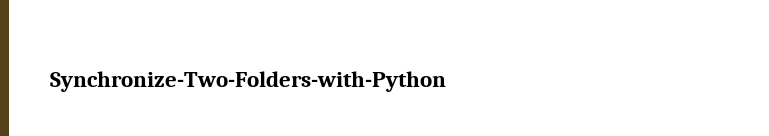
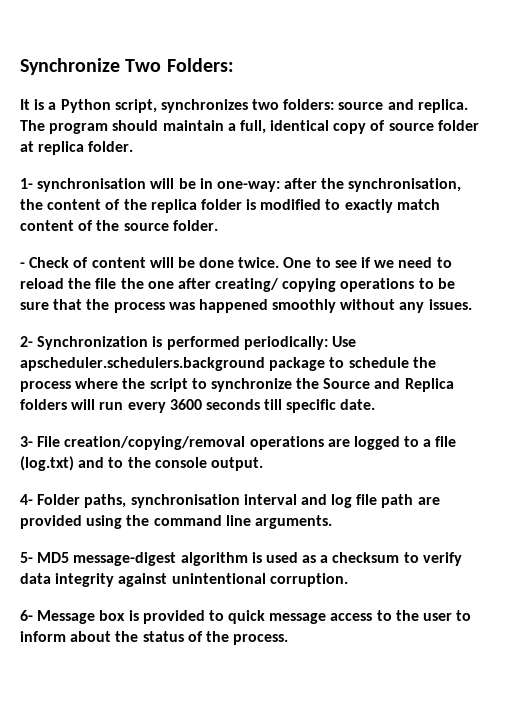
[50,71,446,92] Synchronize-Two-Folders-with-Python -> [20,58,234,75] [20,99,468,113] [20,120,479,134] [20,141,134,155] [20,178,462,192] [20,199,440,213] [20,220,218,231] [20,257,452,268] [20,278,455,292] [20,299,472,313] [20,336,356,350] [20,357,436,371] [20,378,454,392] [20,399,376,413] [20,436,457,450] [20,456,263,471] [20,494,440,508] [20,515,332,529] [20,552,462,566] [20,573,348,587] [20,610,472,624] [20,631,289,645] Synchronize Two Folders: // It is a Python script, synchronizes two folders: source and replica. The program should maintain a full, identical copy of source folder at replica folder. // 1- synchronisation will be in one-way: after the synchronisation, the content of the replica folder is modified to exactly match content of the source folder. // - Check of content will be done twice. One to see if we need to reload the file the one after creating/ copying operations to be sure that the process was happened smoothly without any issues. // 2- Synchronization is performed periodically: Use apscheduler.schedulers.background package to schedule the process where the script to synchronize the Source and Replica folders will run every 3600 seconds till specific date. // 3- File creation/copying/removal operations are logged to a file (log.txt) and to the console output. // 4- Folder paths, synchronisation interval and log file path are provided using the command line arguments. // 5- MD5 message-digest algorithm is used as a checksum to verify data integrity against unintentional corruption. // 6- Message box is provided to quick message access to the user to inform about the status of the process.

